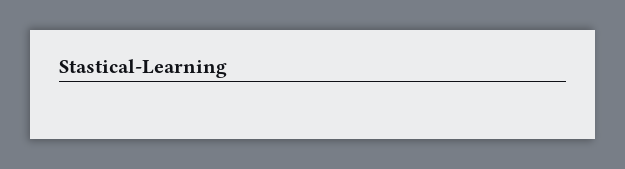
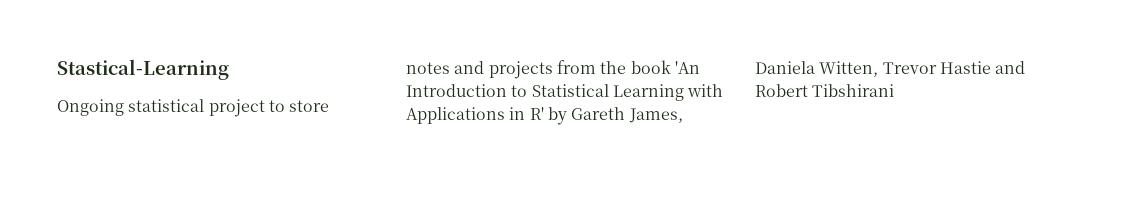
(227, 68) none -> [57,99,330,117] [406,60,700,79] [406,84,724,101] [406,107,683,125] [755,61,1026,77] [755,84,895,97] // Ongoing statistical project to store notes and projects from the book 'An Introduction to Statistical Learning with Applications in R' by Gareth James, Daniela Witten, Trevor Hastie and Robert Tibshirani

